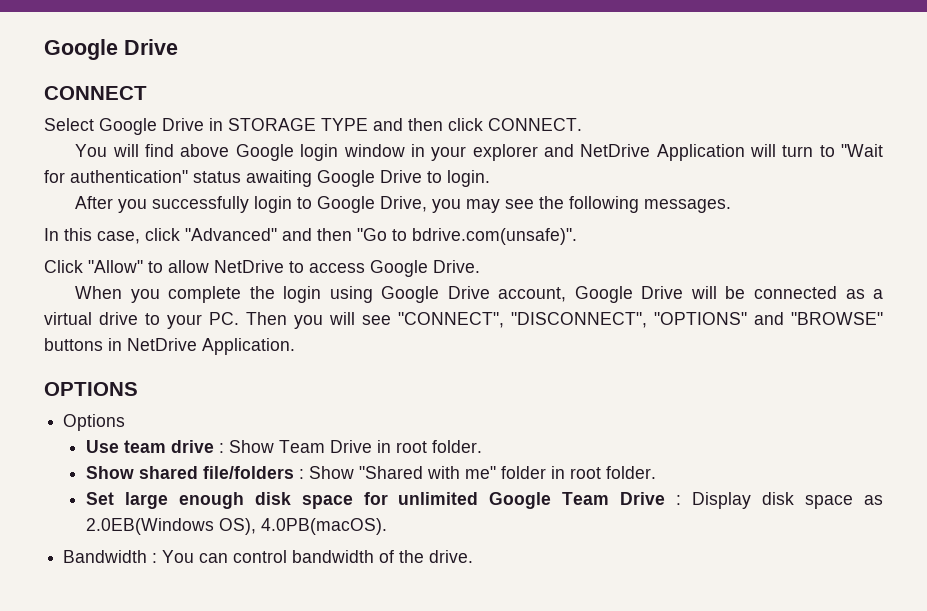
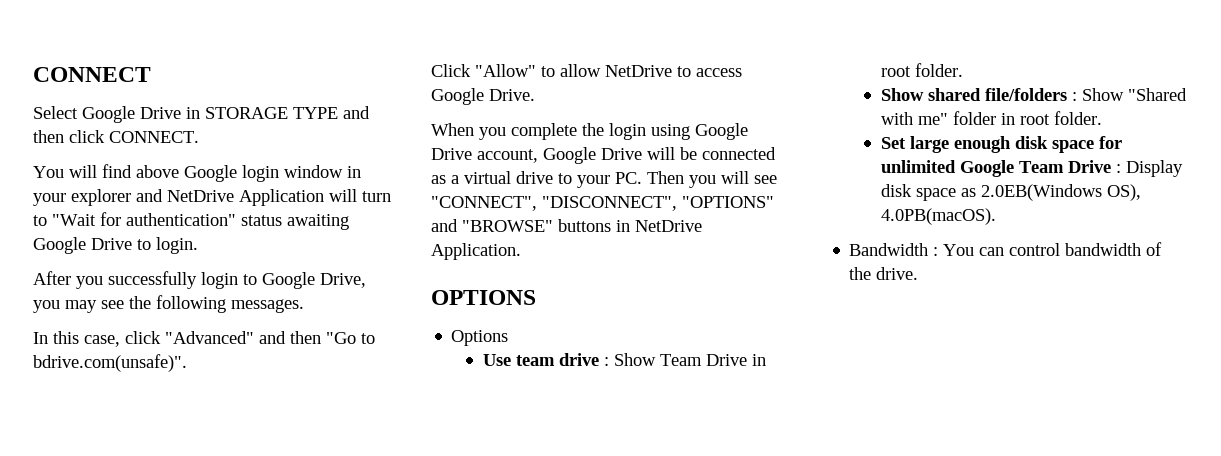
[44,39,178,60] Google Drive // -> (33, 74) none

